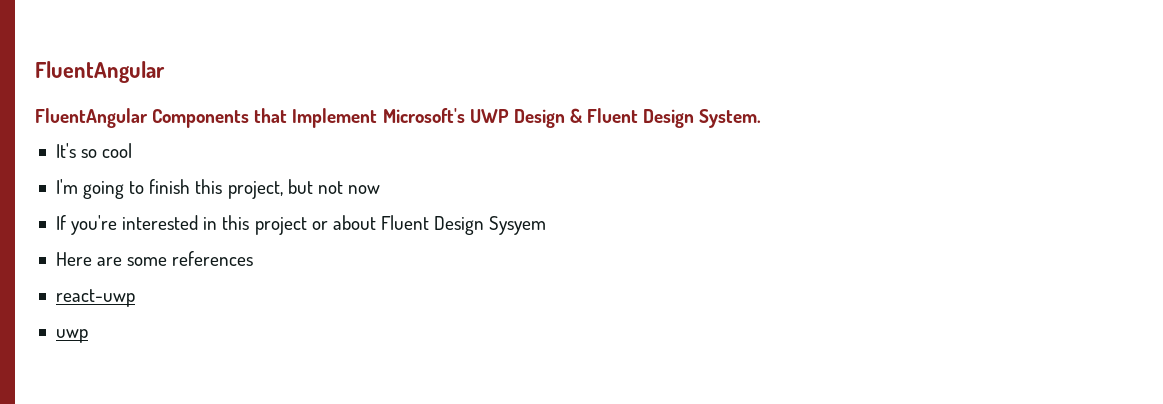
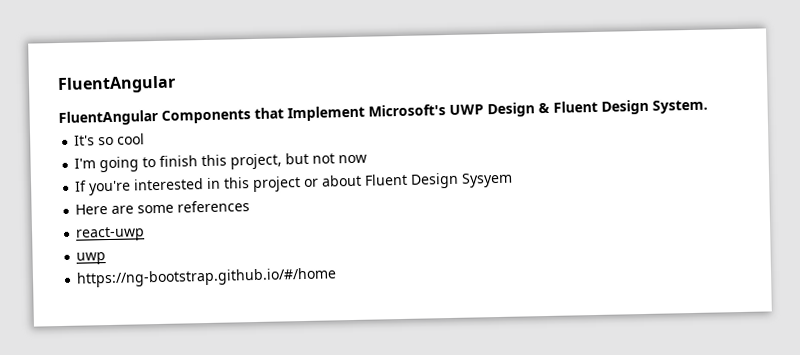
(88, 336) none -> [76,267,338,288] // https://ng-bootstrap.github.io/#/home

